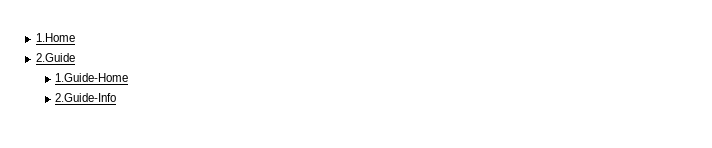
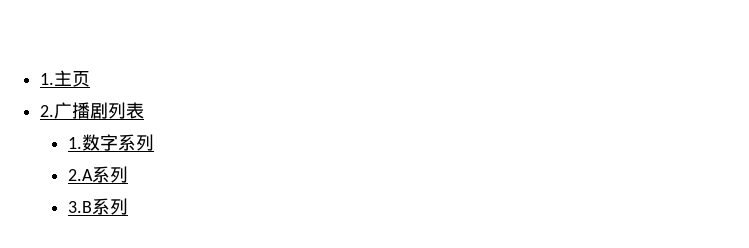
[35,33,75,42] [35,53,75,62] [55,73,129,82] [55,93,117,102] 1.Home // 2.Guide // 1.Guide-Home // 2.Guide-Info -> [40,70,91,87] [40,102,145,119] [67,134,154,151] [67,166,128,183] [67,198,128,215] 1.主页 // 2.广播剧列表 // 1.数字系列 // 2.A系列 // 3.B系列

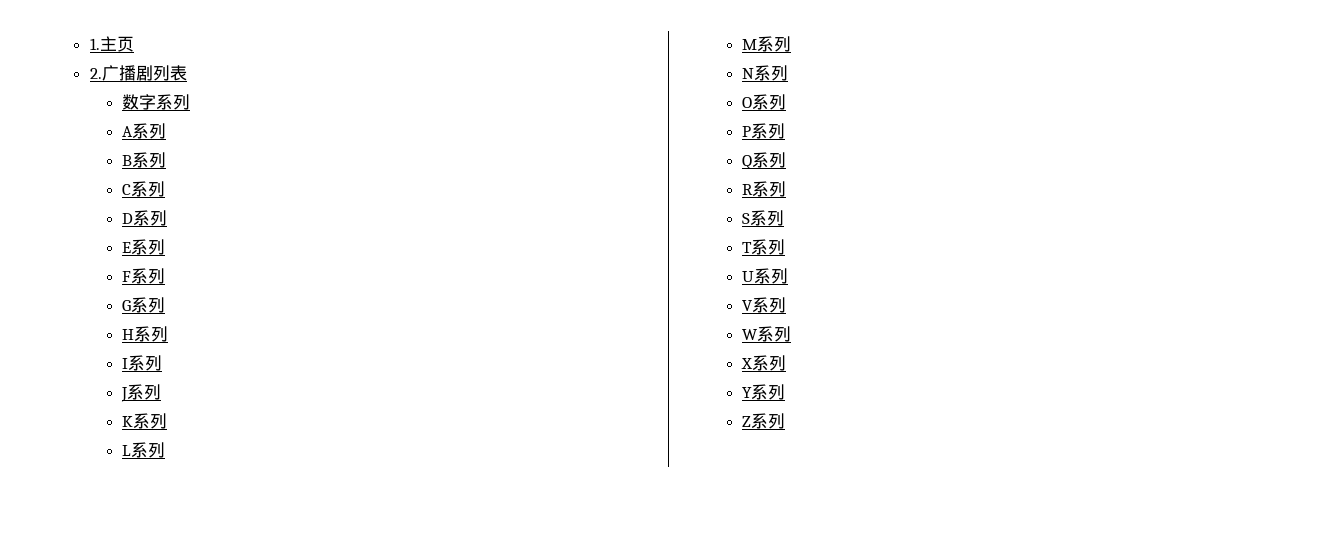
[67,137,82,149] 1. -> (187, 73) none
[67,166,128,183] [67,198,128,215] 2.A系列 // 3.B系列 -> [121,123,166,139] [121,152,166,168] [121,181,165,197] [121,210,167,226] [121,239,165,255] [121,268,165,284] [121,297,165,313] [121,326,168,342] [121,355,162,371] [120,384,161,402] [121,413,167,429] [121,442,165,458] [741,36,791,52] [741,65,788,81] [741,94,786,110] [741,123,785,139] [741,152,786,169] [741,181,786,197] [741,210,784,226] [741,239,785,255] [741,268,788,284] [741,297,786,313] [741,326,791,342] [740,355,786,371] [741,384,785,400] [741,413,785,429] A系列 // B系列 // C系列 // D系列 // E系列 // F系列 // G系列 // H系列 // I系列 // J系列 // K系列 // L系列 // M系列 // N系列 // O系列 // P系列 // Q系列 // R系列 // S系列 // T系列 // U系列 // V系列 // W系列 // X系列 // Y系列 // Z系列

